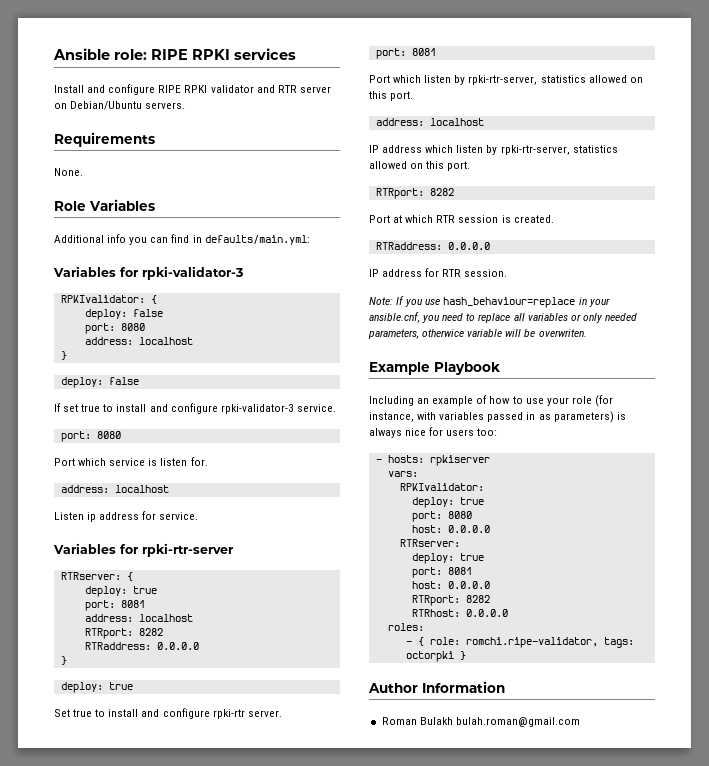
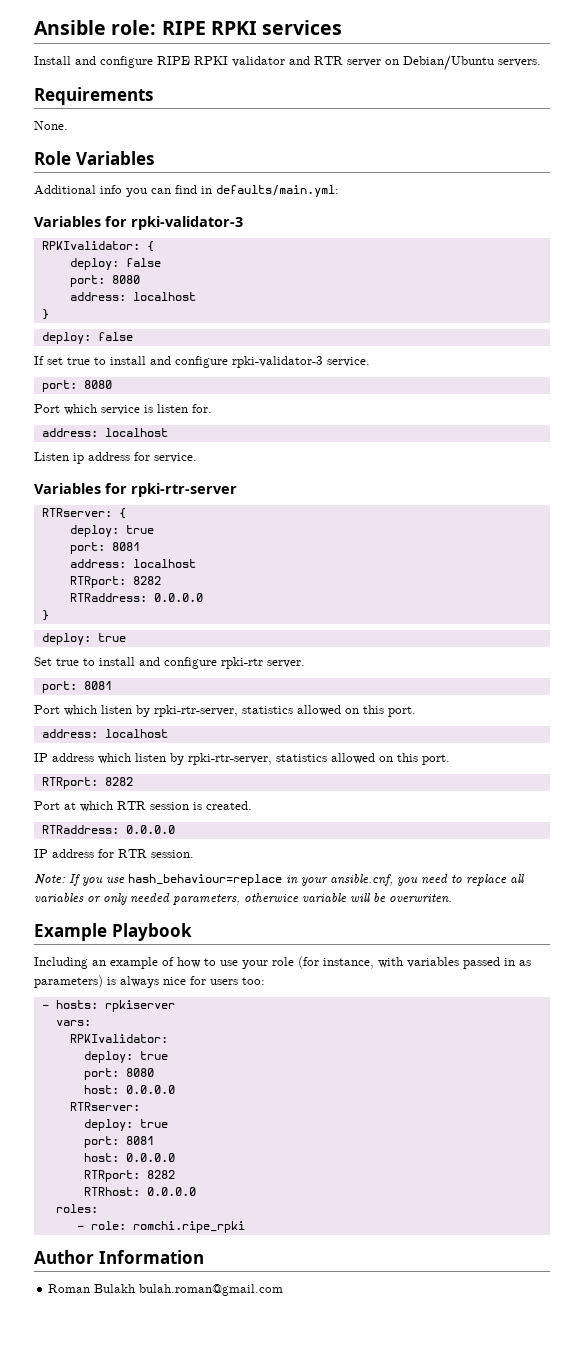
[417,637,634,648] [405,651,466,662] { role: romchi.ripe-validator, tags: octorpki } -> [90,1221,245,1233] role: romchi.ripe_rpki

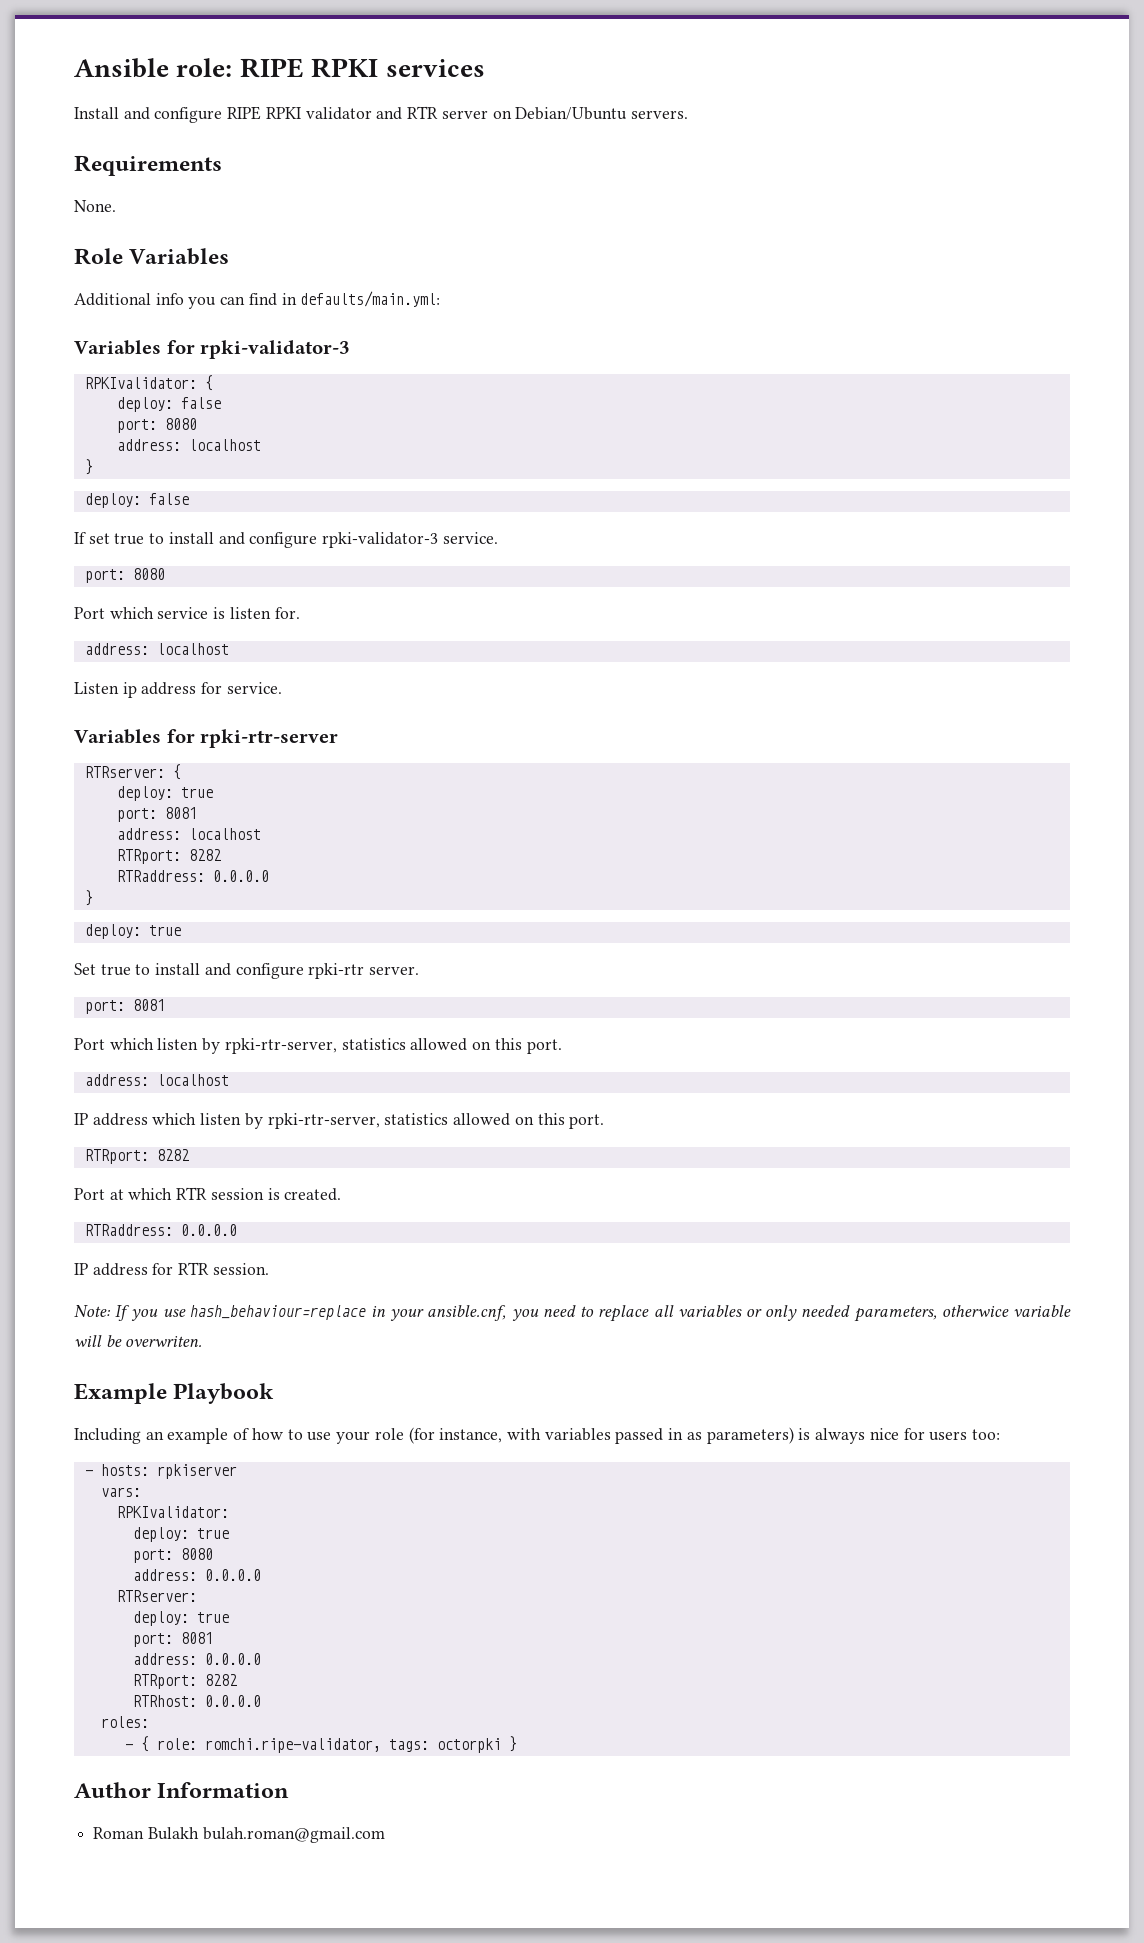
[83,1085,119,1094] host: -> [132,1569,197,1581] address:
[83,1153,119,1162] host: -> [132,1653,197,1665] address:
[90,1221,245,1233] role: romchi.ripe_rpki -> [140,1736,517,1753] { role: romchi.ripe-validator, tags: octorpki }

